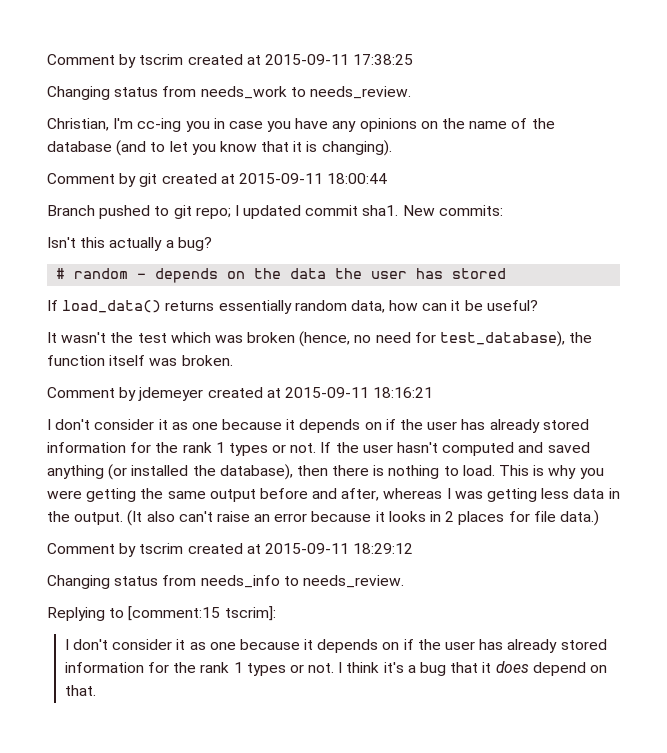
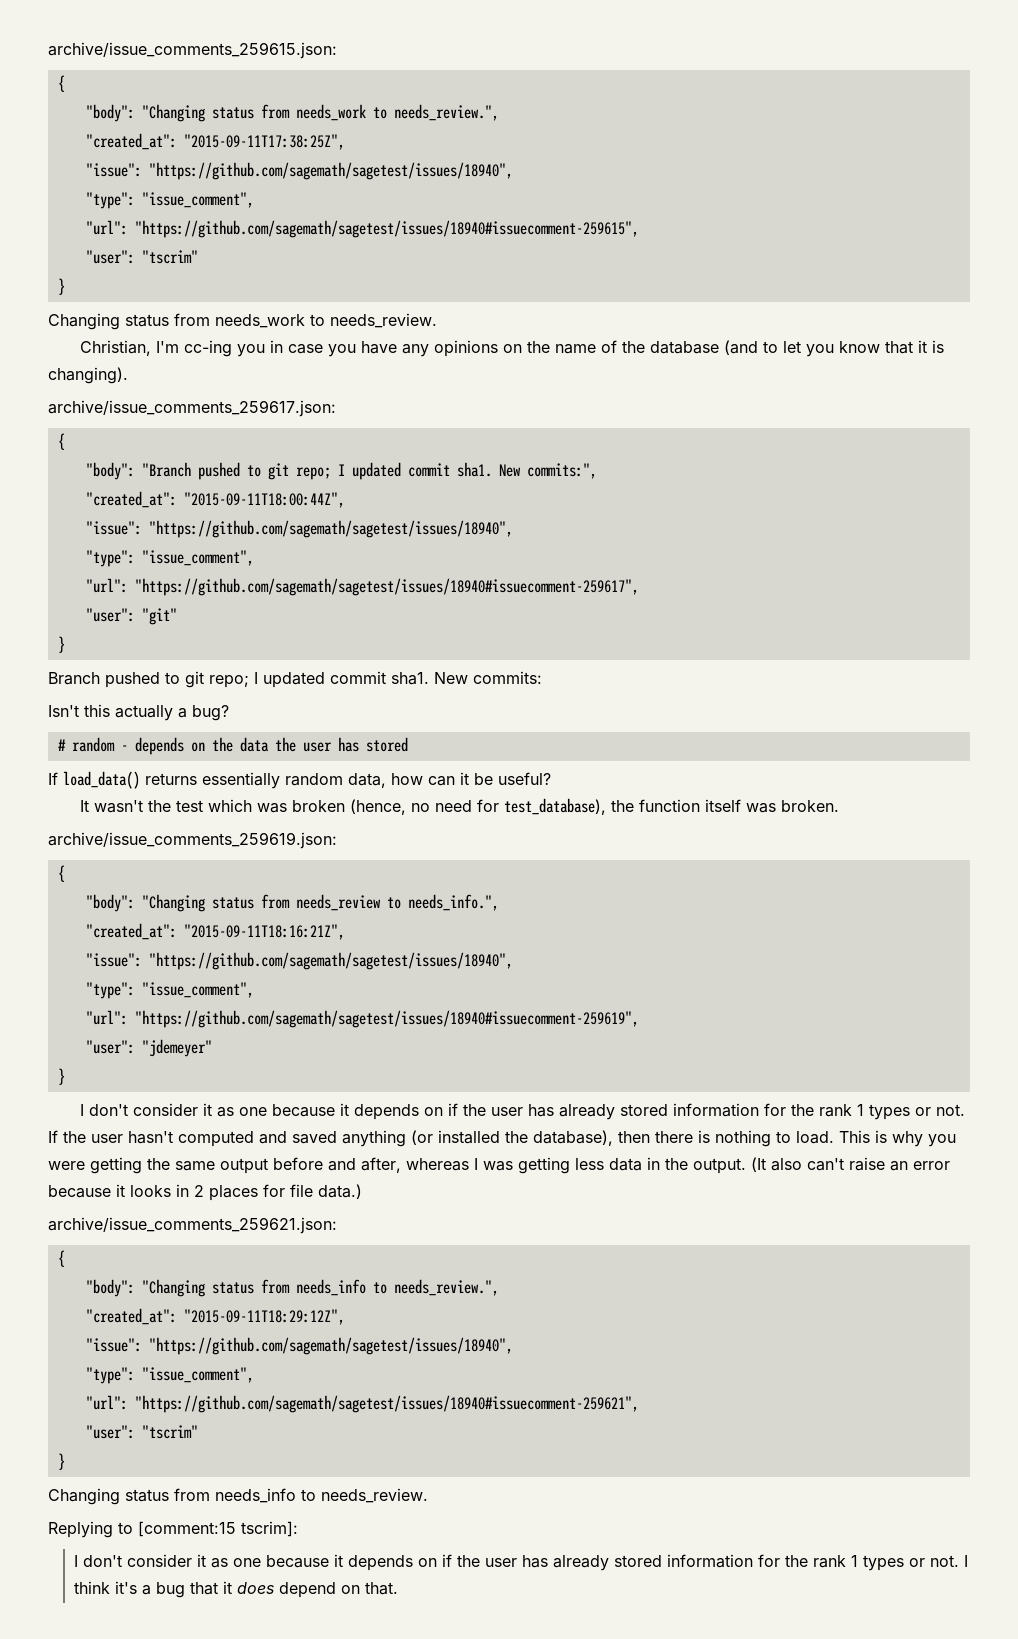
[47,54,414,68] Comment by tscrim created at 2015-09-11 17:38:25 -> [48,42,337,59] [57,75,65,92] [85,104,499,122] [85,133,345,150] [85,162,513,180] [85,192,254,209] [85,220,639,238] [85,250,198,264] [57,278,65,295] archive/issue_comments_259615.json: // { // "body": "Changing status from needs_work to needs_review.", // "created_at": "2015-09-11T17:38:25Z", // "issue": "https://github.com/sagemath/sagetest/issues/18940", // "type": "issue_comment", // "url": "https://github.com/sagemath/sagetest/issues/18940#issuecomment-259615", // "user": "tscrim" // }
[47,173,388,187] Comment by git created at 2015-09-11 18:00:44 -> [48,400,336,417] [57,433,65,450] [85,462,597,480] [85,491,345,508] [85,520,513,538] [85,550,254,567] [85,578,639,596] [85,608,177,625] [57,636,65,653] archive/issue_comments_259617.json: // { // "body": "Branch pushed to git repo; I updated commit sha1. New commits:", // "created_at": "2015-09-11T18:00:44Z", // "issue": "https://github.com/sagemath/sagetest/issues/18940", // "type": "issue_comment", // "url": "https://github.com/sagemath/sagetest/issues/18940#issuecomment-259617", // "user": "git" // }
[47,387,434,401] Comment by jdemeyer created at 2015-09-11 18:16:21 -> [48,832,337,849] [57,865,65,882] [85,894,499,912] [85,923,345,940] [85,952,513,970] [85,982,254,999] [85,1010,639,1028] [85,1039,212,1057] [57,1068,65,1085] archive/issue_comments_259619.json: // { // "body": "Changing status from needs_review to needs_info.", // "created_at": "2015-09-11T18:16:21Z", // "issue": "https://github.com/sagemath/sagetest/issues/18940", // "type": "issue_comment", // "url": "https://github.com/sagemath/sagetest/issues/18940#issuecomment-259619", // "user": "jdemeyer" // }
[47,543,414,557] Comment by tscrim created at 2015-09-11 18:29:12 -> [48,1217,337,1234] [57,1250,65,1267] [85,1279,499,1297] [85,1308,345,1325] [85,1337,513,1355] [85,1367,254,1384] [85,1395,639,1413] [85,1425,198,1439] [57,1453,65,1470] archive/issue_comments_259621.json: // { // "body": "Changing status from needs_info to needs_review.", // "created_at": "2015-09-11T18:29:12Z", // "issue": "https://github.com/sagemath/sagetest/issues/18940", // "type": "issue_comment", // "url": "https://github.com/sagemath/sagetest/issues/18940#issuecomment-259621", // "user": "tscrim" // }

